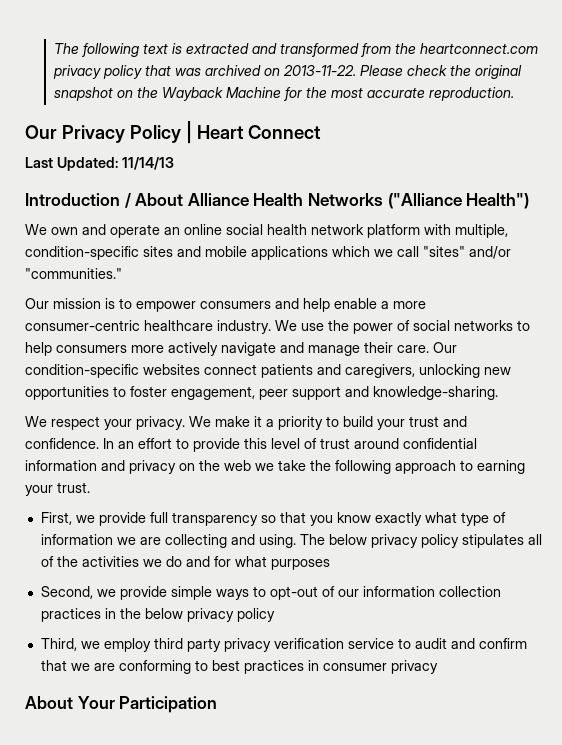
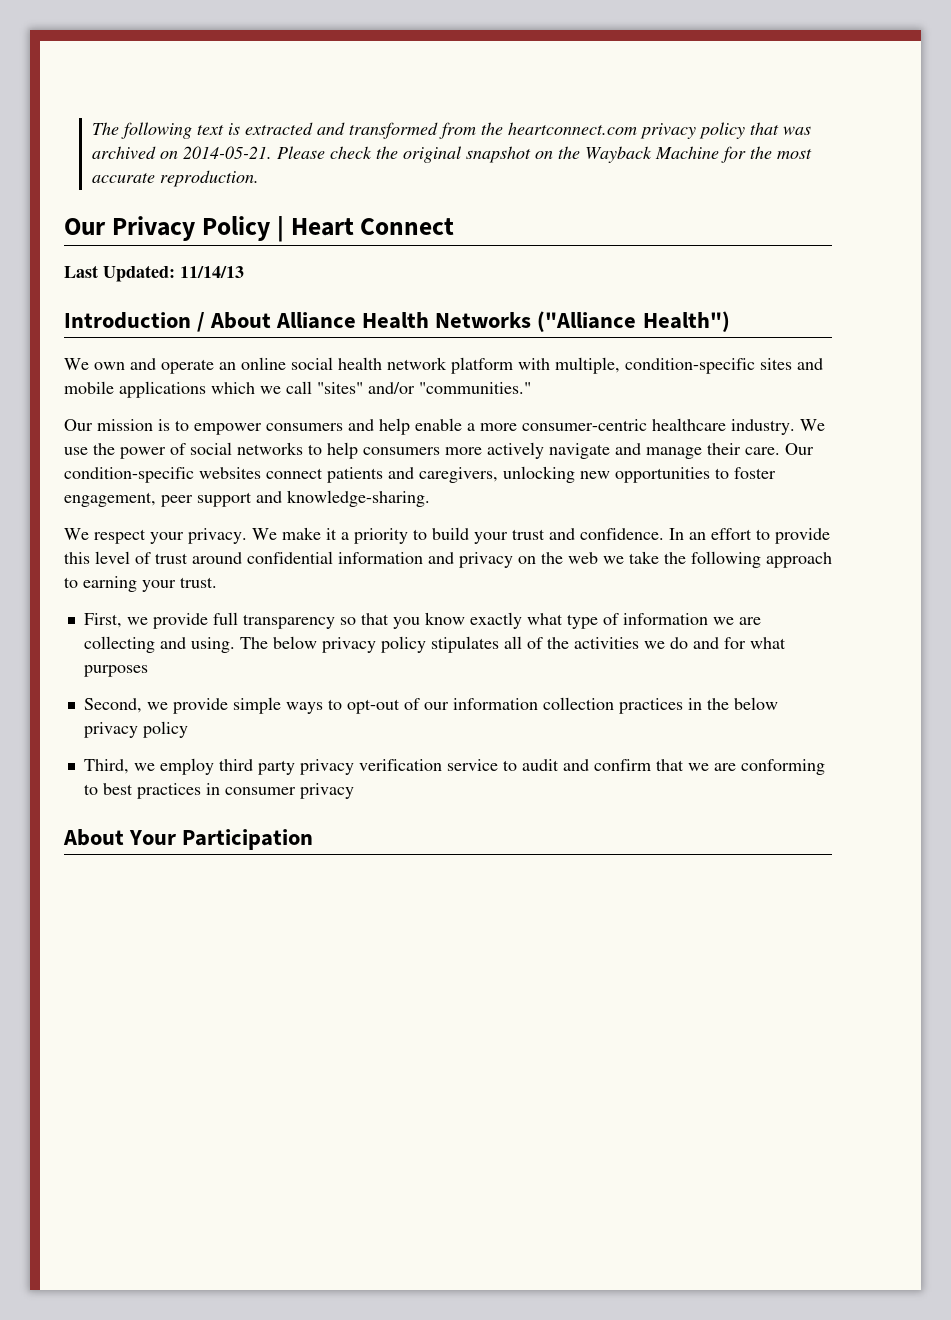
[282,65,356,76] 2013-11-22. -> [182,146,272,159] 2014-05-21.

